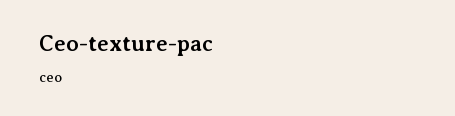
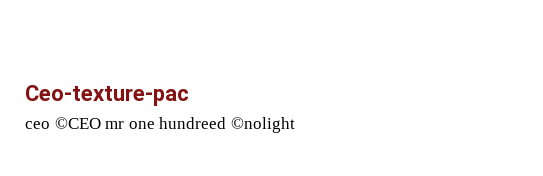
(62, 78) none -> [54,117,295,133] ©CEO mr one hundreed ©nolight

